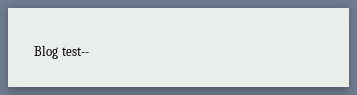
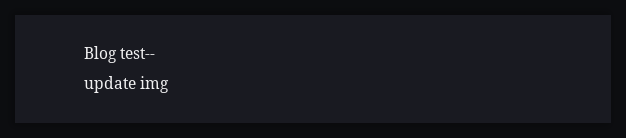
(89, 51) none -> [84,76,170,93] // update img

